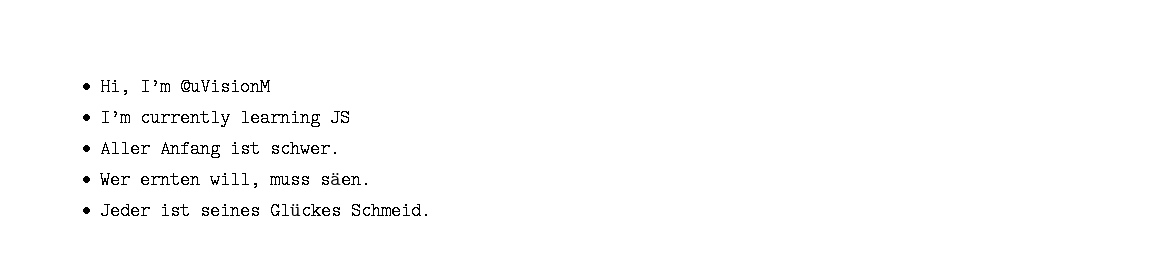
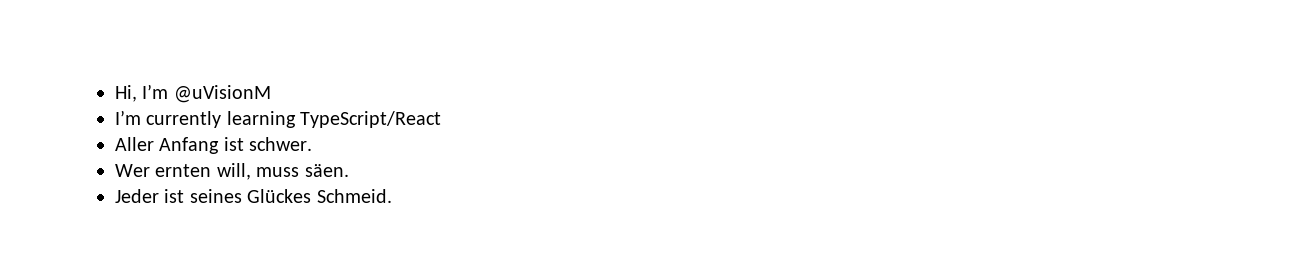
[330,109,351,127] JS -> [300,111,442,128] TypeScript/React

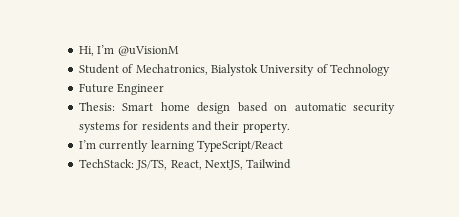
[115,110,442,128] [115,137,313,154] [115,163,349,180] [115,189,392,203] I’m currently learning TypeScript/React // Aller Anfang ist schwer. // Wer ernten will, muss säen. // Jeder ist seines Glückes Schmeid. -> [78,64,390,76] [78,83,165,95] [78,102,396,114] [78,121,290,133] [78,140,283,152] [78,159,292,170] Student of Mechatronics, Bialystok University of Technology // Future Engineer // Thesis: Smart home design based on automatic security systems for residents and their property. // I’m currently learning TypeScript/React // TechStack: JS/TS, React, NextJS, Tailwind

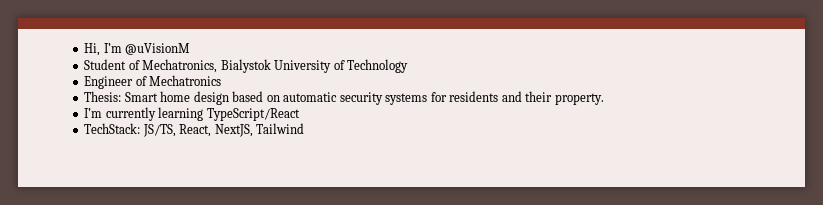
[78,83,114,93] Future -> (409, 66) none
(165, 89) none -> [135,75,222,86] of Mechatronics

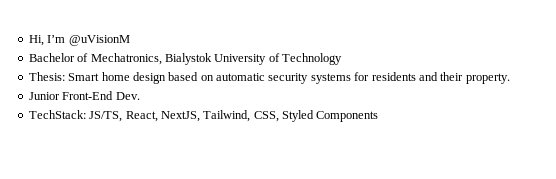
[84,59,127,70] Student -> [28,53,75,62] Bachelor
[84,75,222,89] // Engineer of Mechatronics -> (342, 59) none
[84,107,300,121] I’m currently learning TypeScript/React -> [28,91,140,100] Junior Front-End Dev.
[256,123,305,134] Tailwind -> [203,110,379,122] Tailwind, CSS, Styled Components

